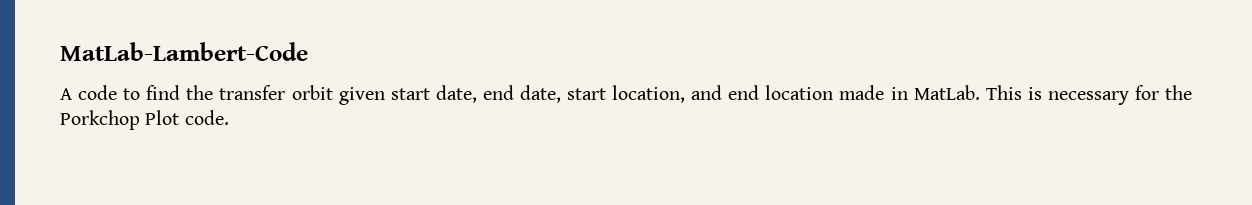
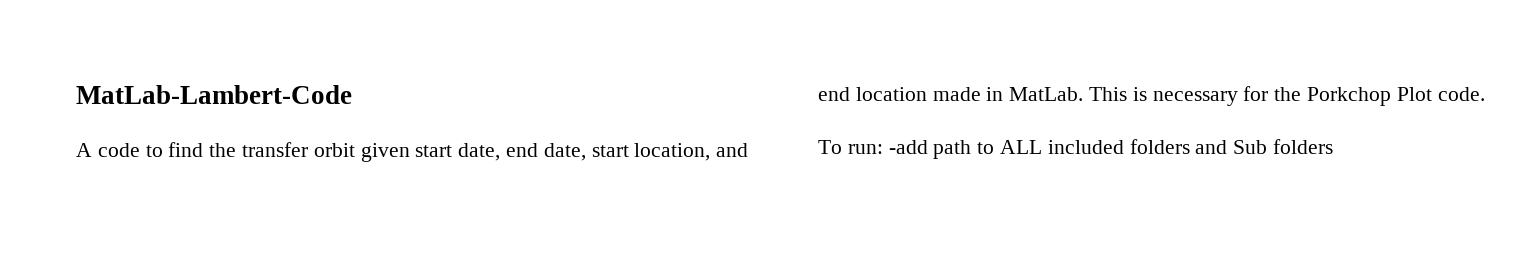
(229, 117) none -> [818,139,1334,159] // To run: -add path to ALL included folders and Sub folders

